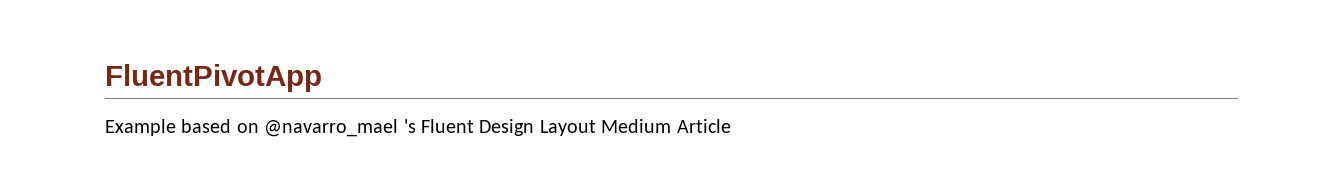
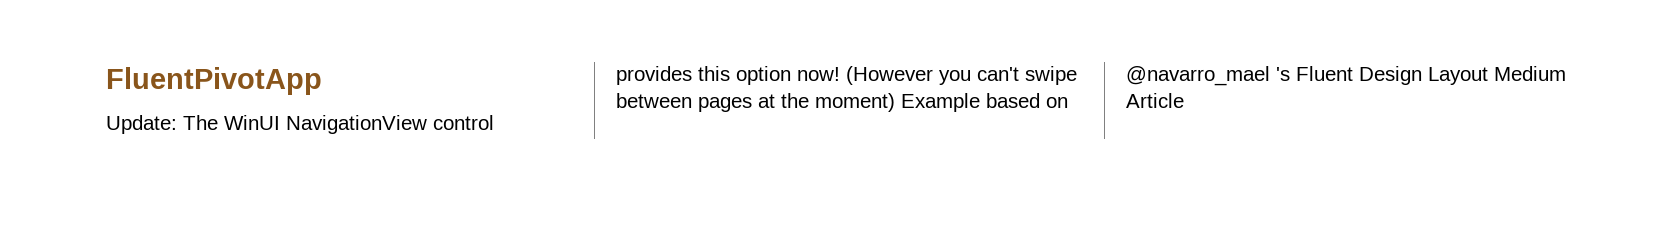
(322, 78) none -> [106,115,494,134] [616,66,1077,85] [616,93,895,112] Update: The WinUI NavigationView control provides this option now! (However you can't swipe between pages at the moment)

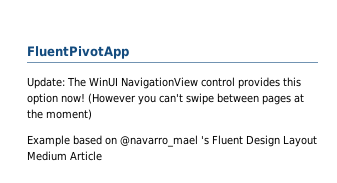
(895, 102) none -> (92, 114) //

